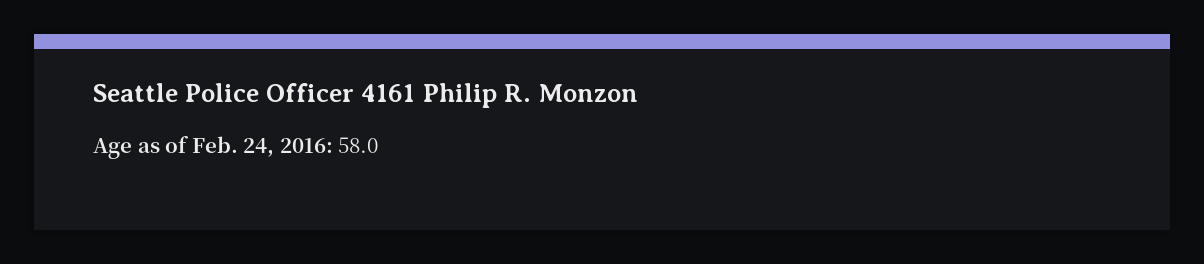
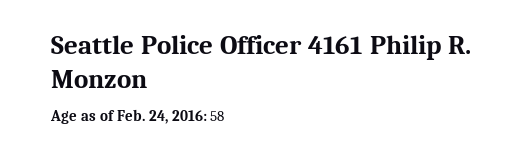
[338,137,379,153] 58.0 -> [210,111,225,121] 58

